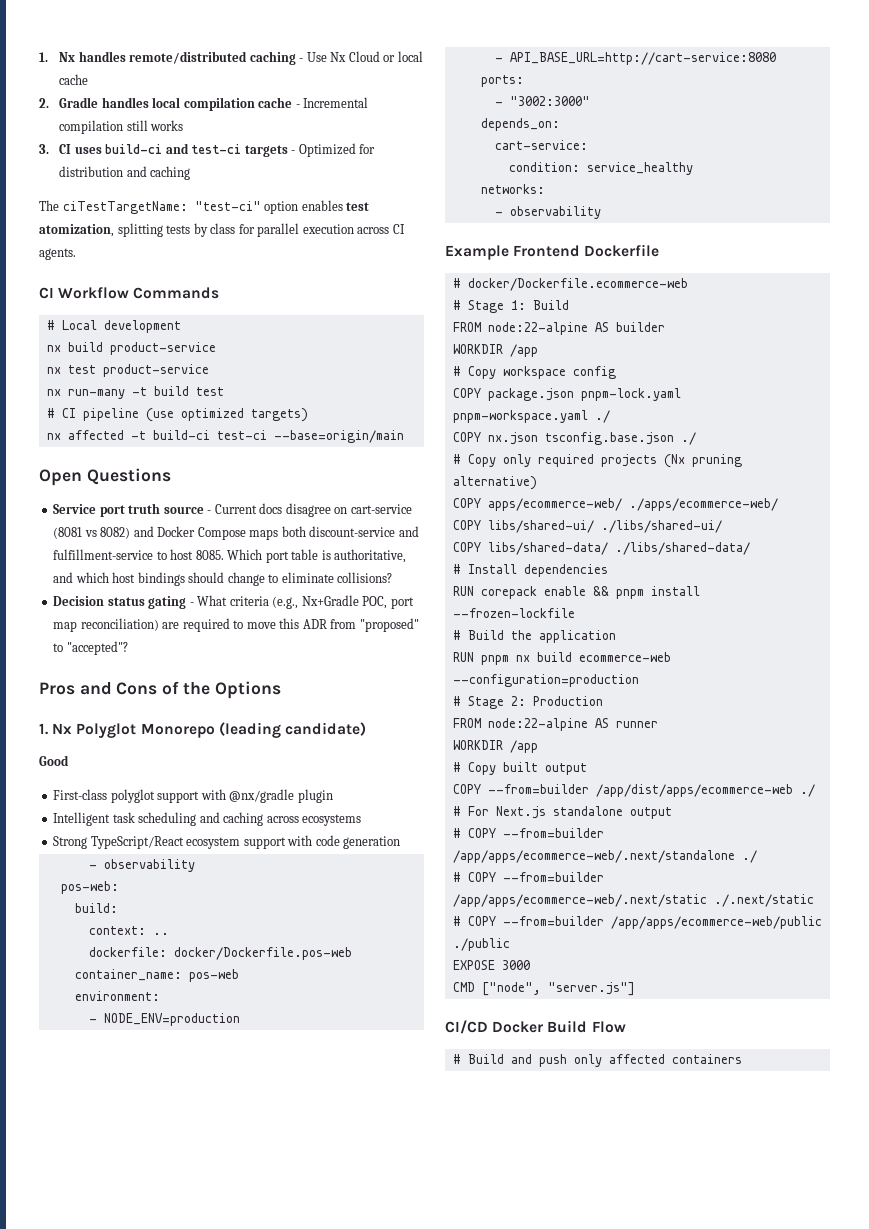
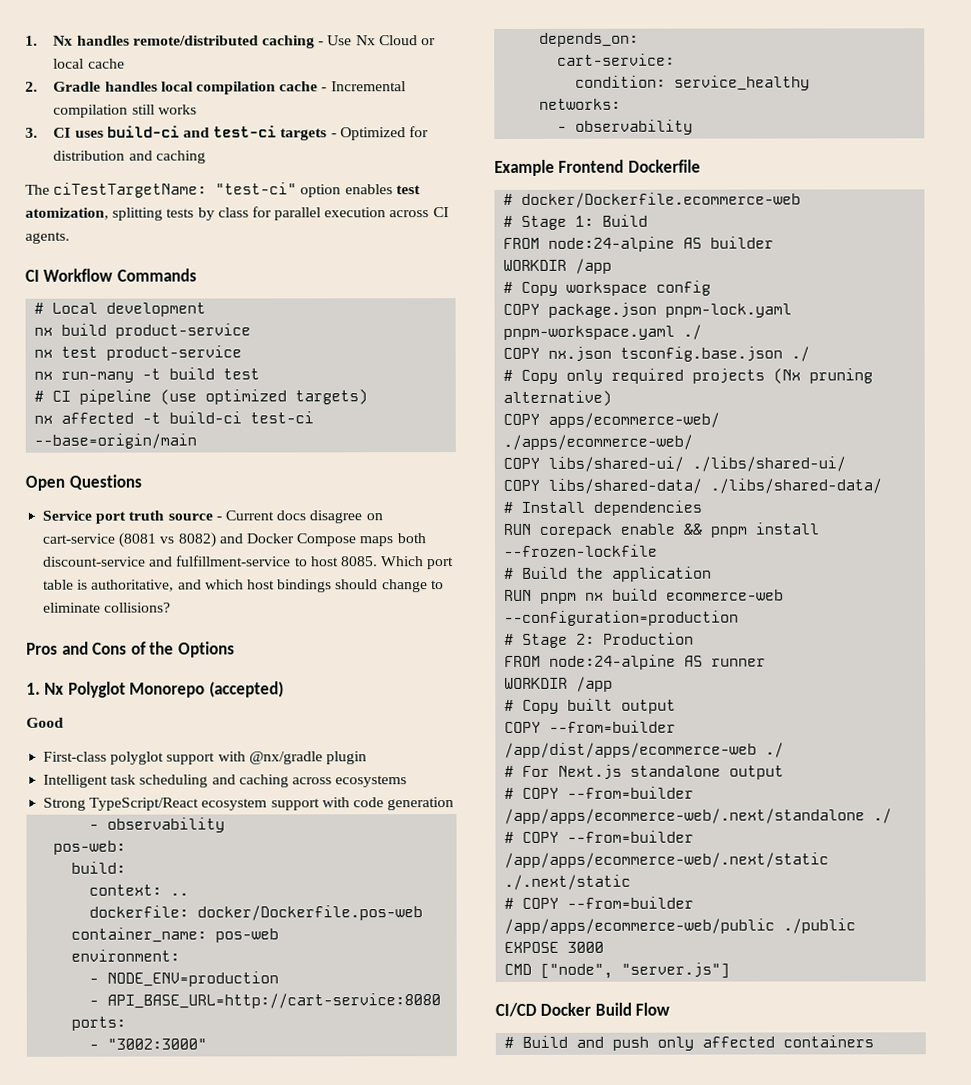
[53,595,414,609] [53,618,419,632] [53,641,128,655] // Decision status gating - What criteria (e.g., Nx+Gradle POC, port map reconciliation) are required to move this ADR from "proposed" to "accepted"? -> (172, 607) none
[218,722,366,738] (leading candidate) -> [208,681,284,698] (accepted)
[487,322,588,335] node:22-alpine -> [548,236,676,252] node:24-alpine
[487,718,588,731] node:22-alpine -> [549,654,677,670] node:24-alpine

